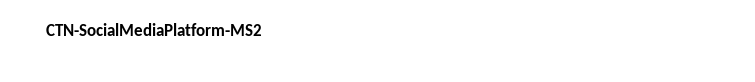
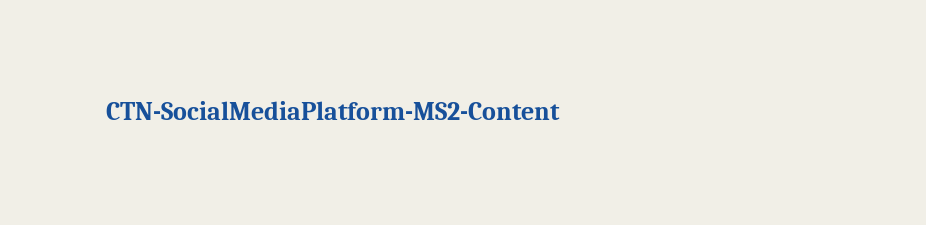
[46,23,262,36] CTN-SocialMediaPlatform-MS2 -> [106,101,560,120] CTN-SocialMediaPlatform-MS2-Content

